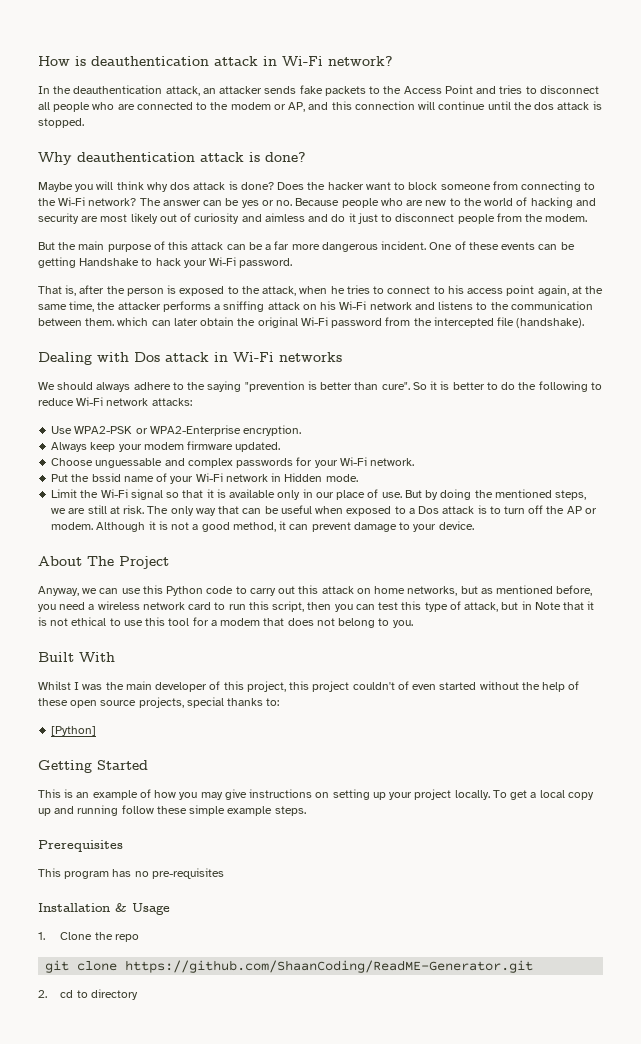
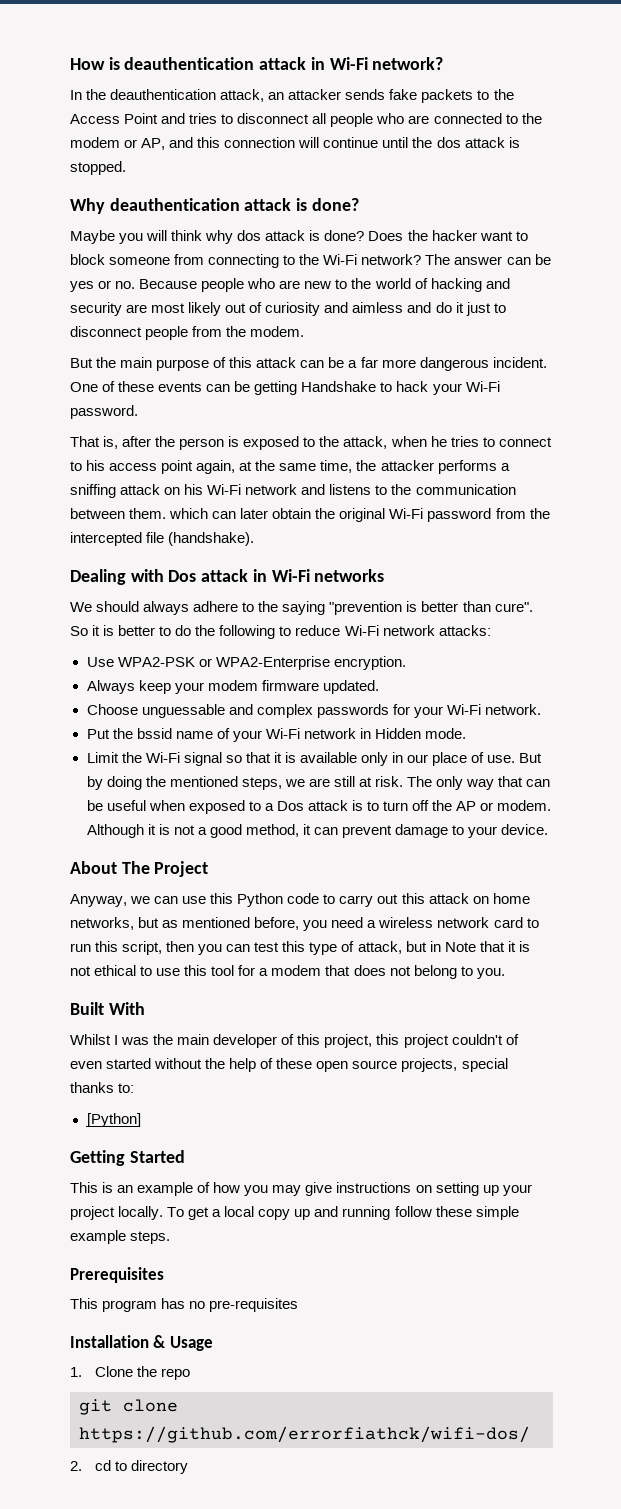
[125,960,534,973] https://github.com/ShaanCoding/ReadME-Generator.git -> [79,1426,530,1443] https://github.com/errorfiathck/wifi-dos/

